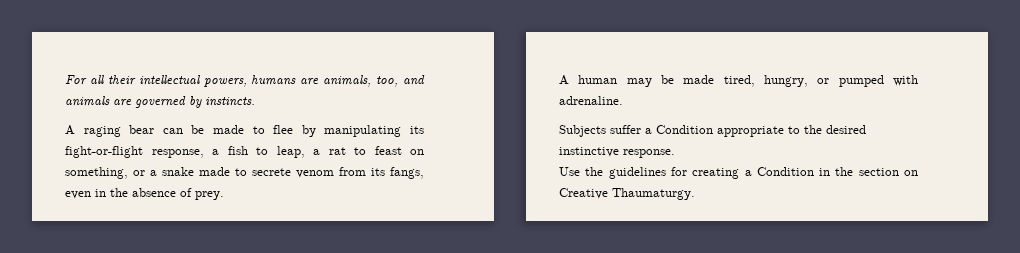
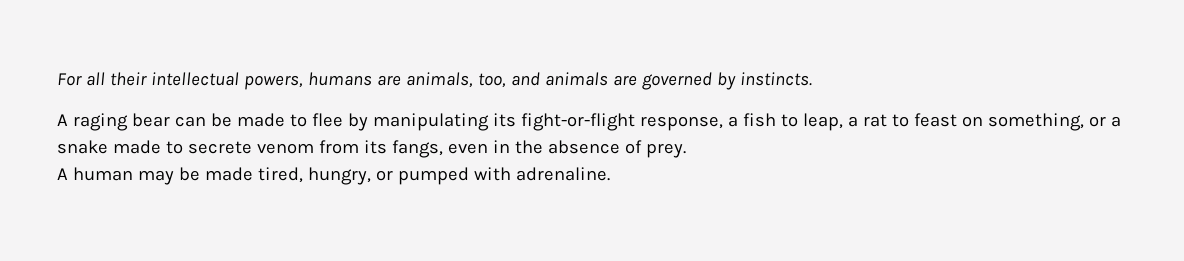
[559,125,866,137] [559,147,675,158] [559,167,918,179] [559,188,695,200] // Subjects suffer a Condition appropriate to the desired instinctive response. // Use the guidelines for creating a Condition in the section on Creative Thaumaturgy. -> (610, 174) none

